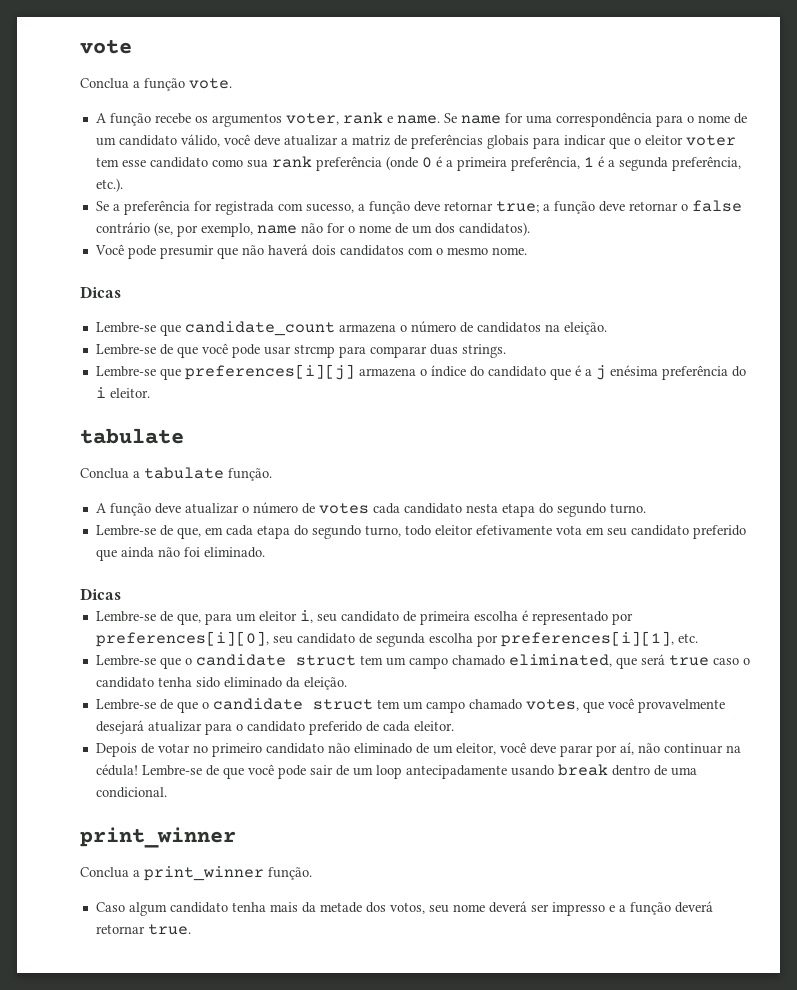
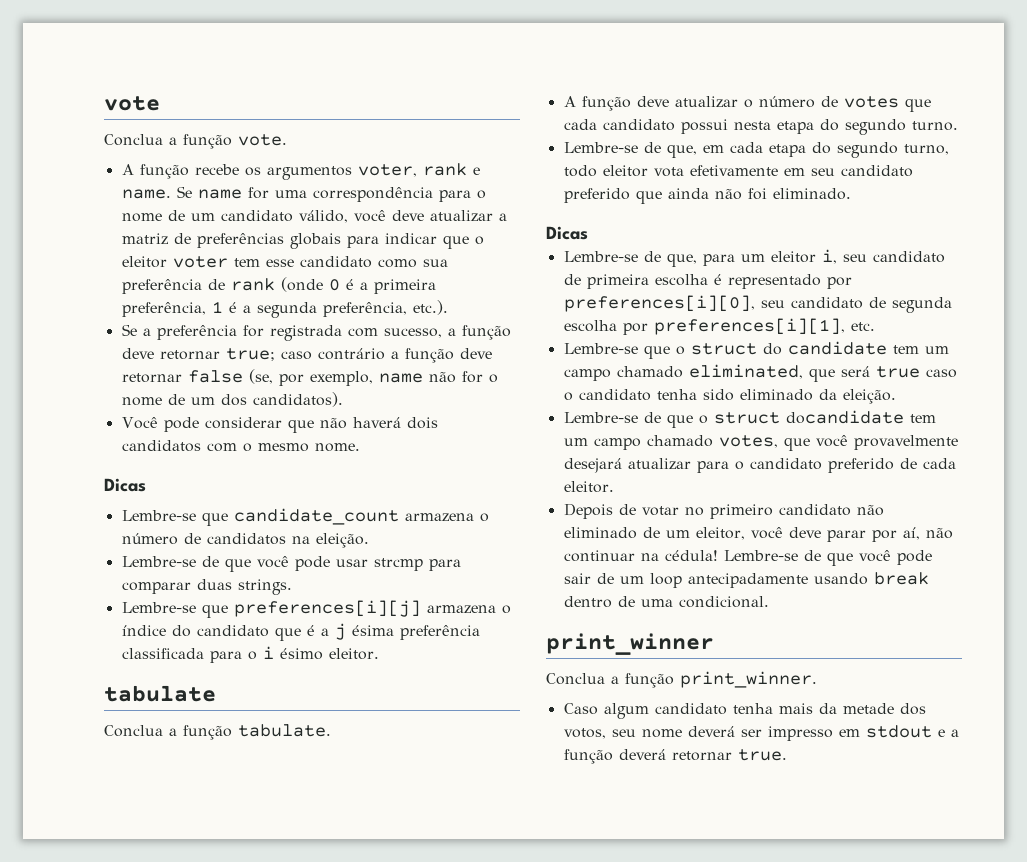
[271,156,382,171] rank preferência -> [121,278,275,294] preferência de rank
[542,200,742,214] [95,222,150,233] a função deve retornar o false contrário -> [280,348,492,363] [121,370,243,383] caso contrário a função deve retornar false
[159,245,214,259] presumir -> [204,417,282,429] considerar
[609,365,746,380] [95,387,106,398] enésima preferência do i -> [351,625,480,640] [121,646,323,663] ésima preferência classificada para o i ésimo
[144,467,272,481] tabulate função. -> [183,724,331,740] função tabulate.
(369, 508) none -> [904,98,931,112] que
(462, 508) none -> [680,119,728,134] possui
[475,525,582,535] efetivamente vota -> [653,165,778,177] vota efetivamente
[195,654,356,666] candidate struct -> [690,341,887,355] struct do candidate
[212,698,373,710] candidate struct -> [713,410,904,424] struct docandidate
[144,866,312,881] print_winner função. -> [625,671,817,688] função print_winner.
(605, 909) none -> [838,725,932,738] em stdout

